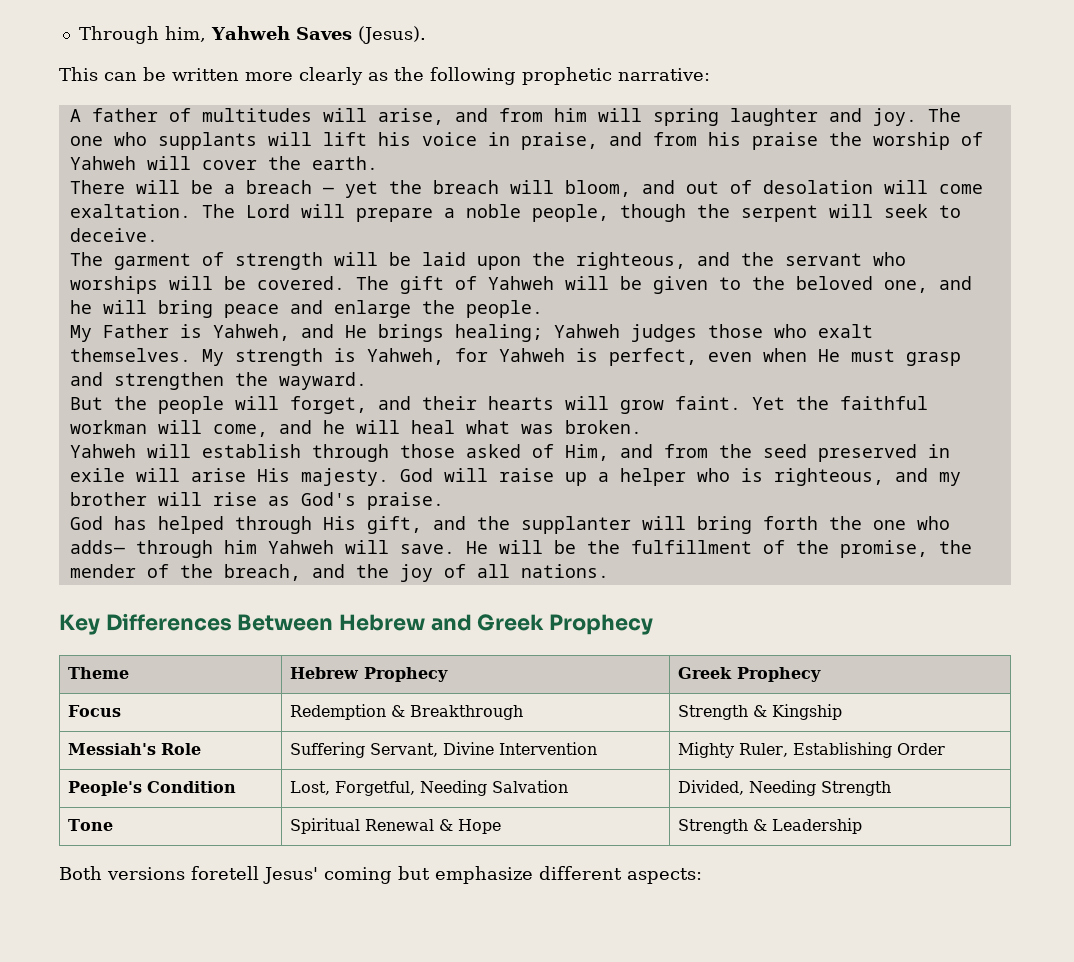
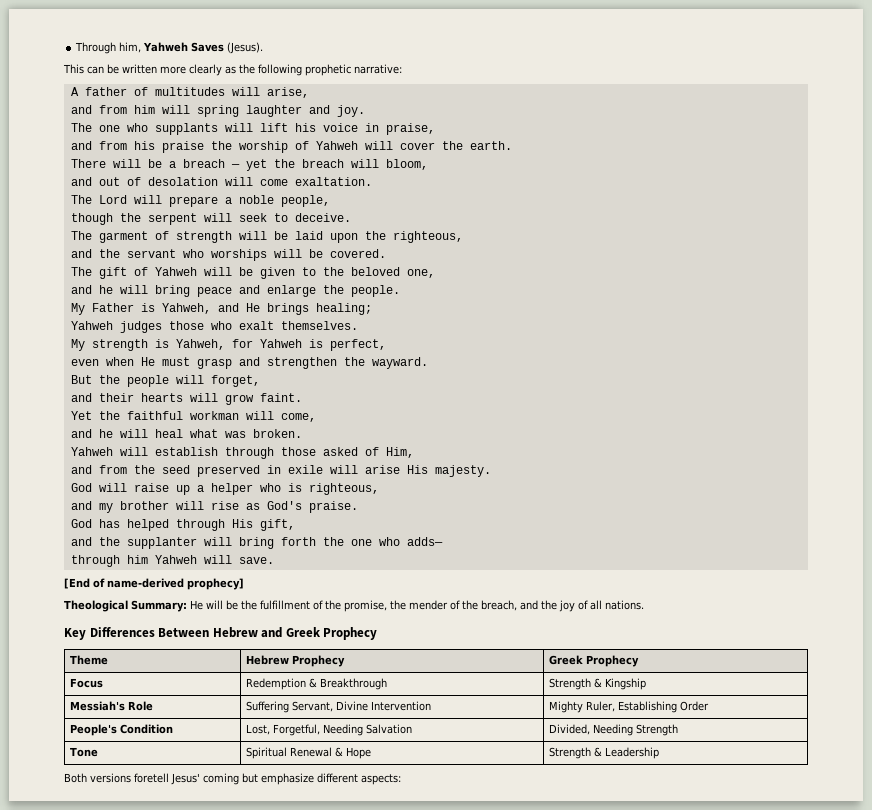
(444, 116) none -> (309, 92) //
(917, 117) none -> (365, 111) //
(598, 141) none -> (435, 129) //
(631, 188) none -> (428, 164) //
(191, 211) none -> (372, 181) //
(609, 213) none -> (330, 201) //
(686, 261) none -> (463, 237) //
(345, 283) none -> (386, 253) //
(928, 286) none -> (435, 273) //
(543, 333) none -> (372, 309) //
(191, 355) none -> (358, 325) //
(697, 357) none -> (386, 345) //
(367, 405) none -> (260, 381) //
(741, 403) none -> (302, 397) //
(268, 430) none -> (316, 417) //
(609, 452) none -> (414, 452) //
(389, 477) none -> (491, 471) //
(884, 477) none -> (379, 489) //
(422, 525) none -> (295, 525) //
(125, 547) none -> (443, 541) //
(455, 549) none -> [64,578,244,590] [64,600,187,612] // [End of name-derived prophecy] // Theological Summary:

